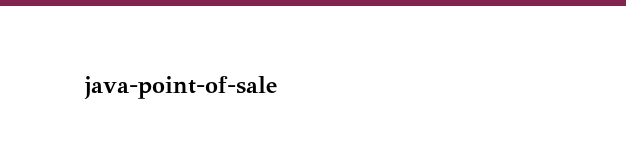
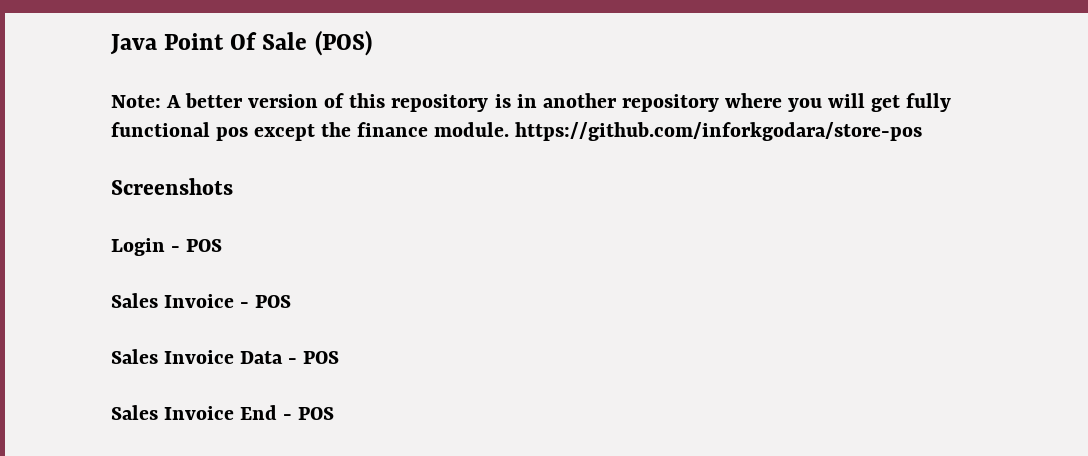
[84,76,277,99] java-point-of-sale -> [110,30,372,56] [111,93,952,112] [111,122,923,141] [111,178,233,195] [111,238,223,256] [111,293,292,308] [111,349,340,364] [111,405,335,420] Java Point Of Sale (POS) // Note: A better version of this repository is in another repository where you will get fully functional pos except the finance module. https://github.com/inforkgodara/store-pos // Screenshots // Login - POS // Sales Invoice - POS // Sales Invoice Data - POS // Sales Invoice End - POS

